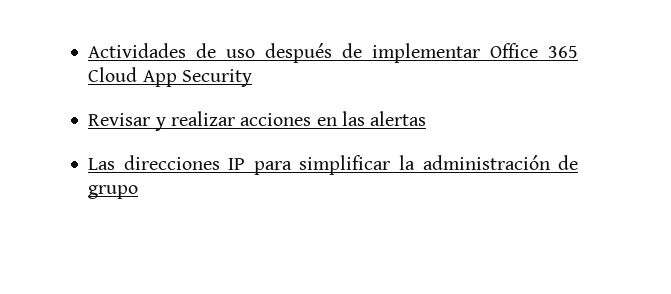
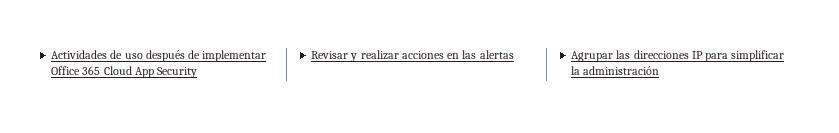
[88,158,116,170] Las -> [571,50,631,62] Agrupar las
[558,155,578,170] [88,185,139,199] de grupo -> (660, 70) none

